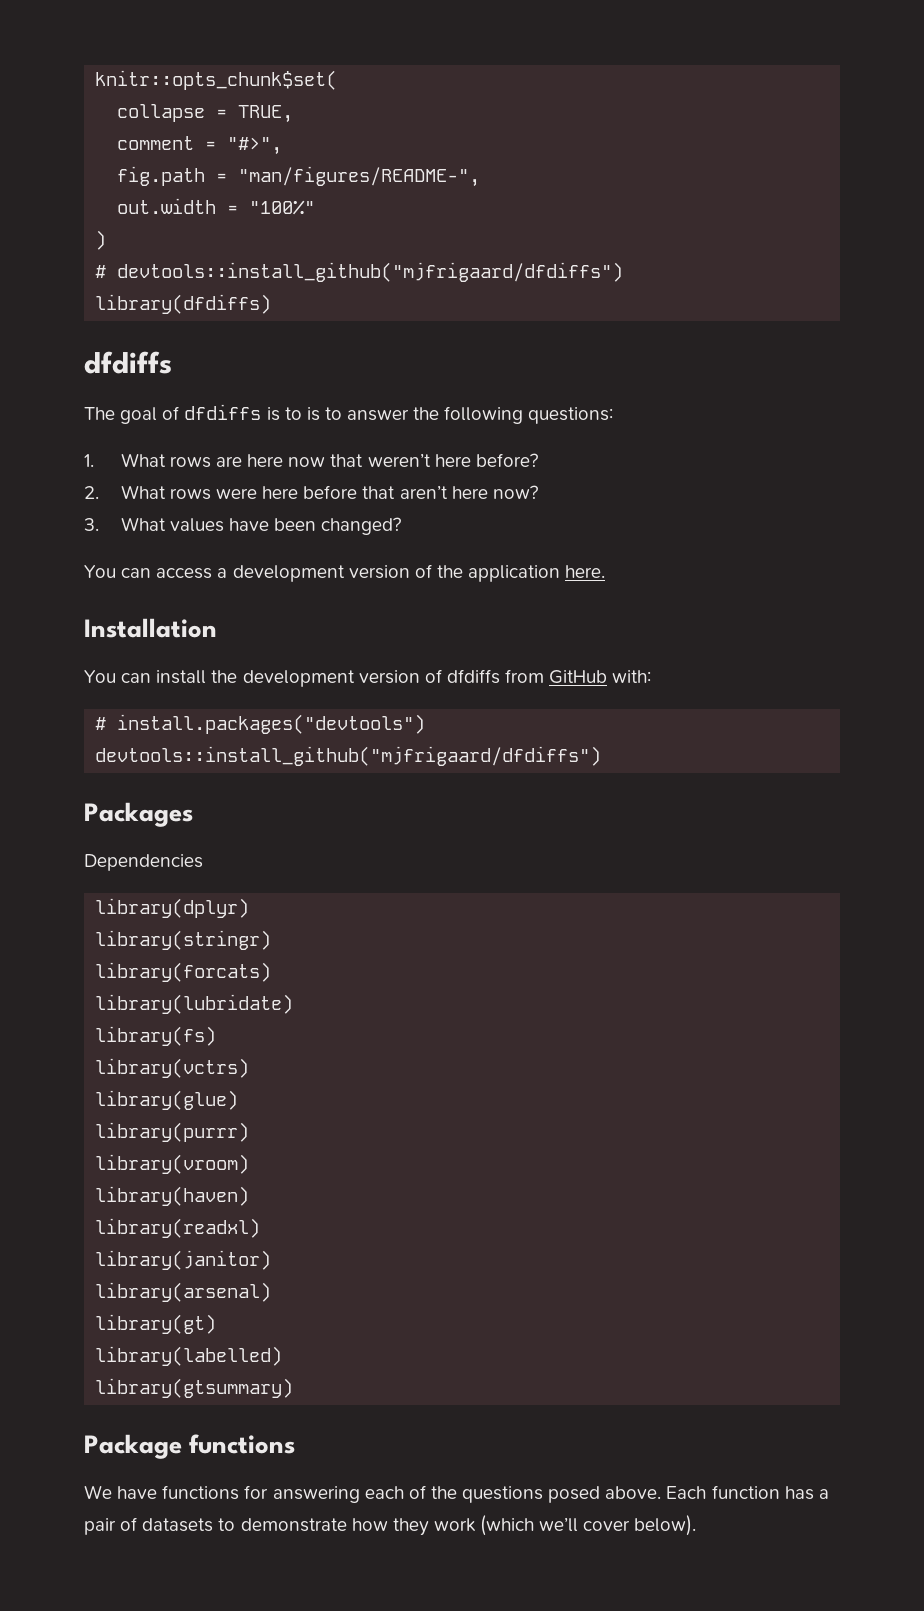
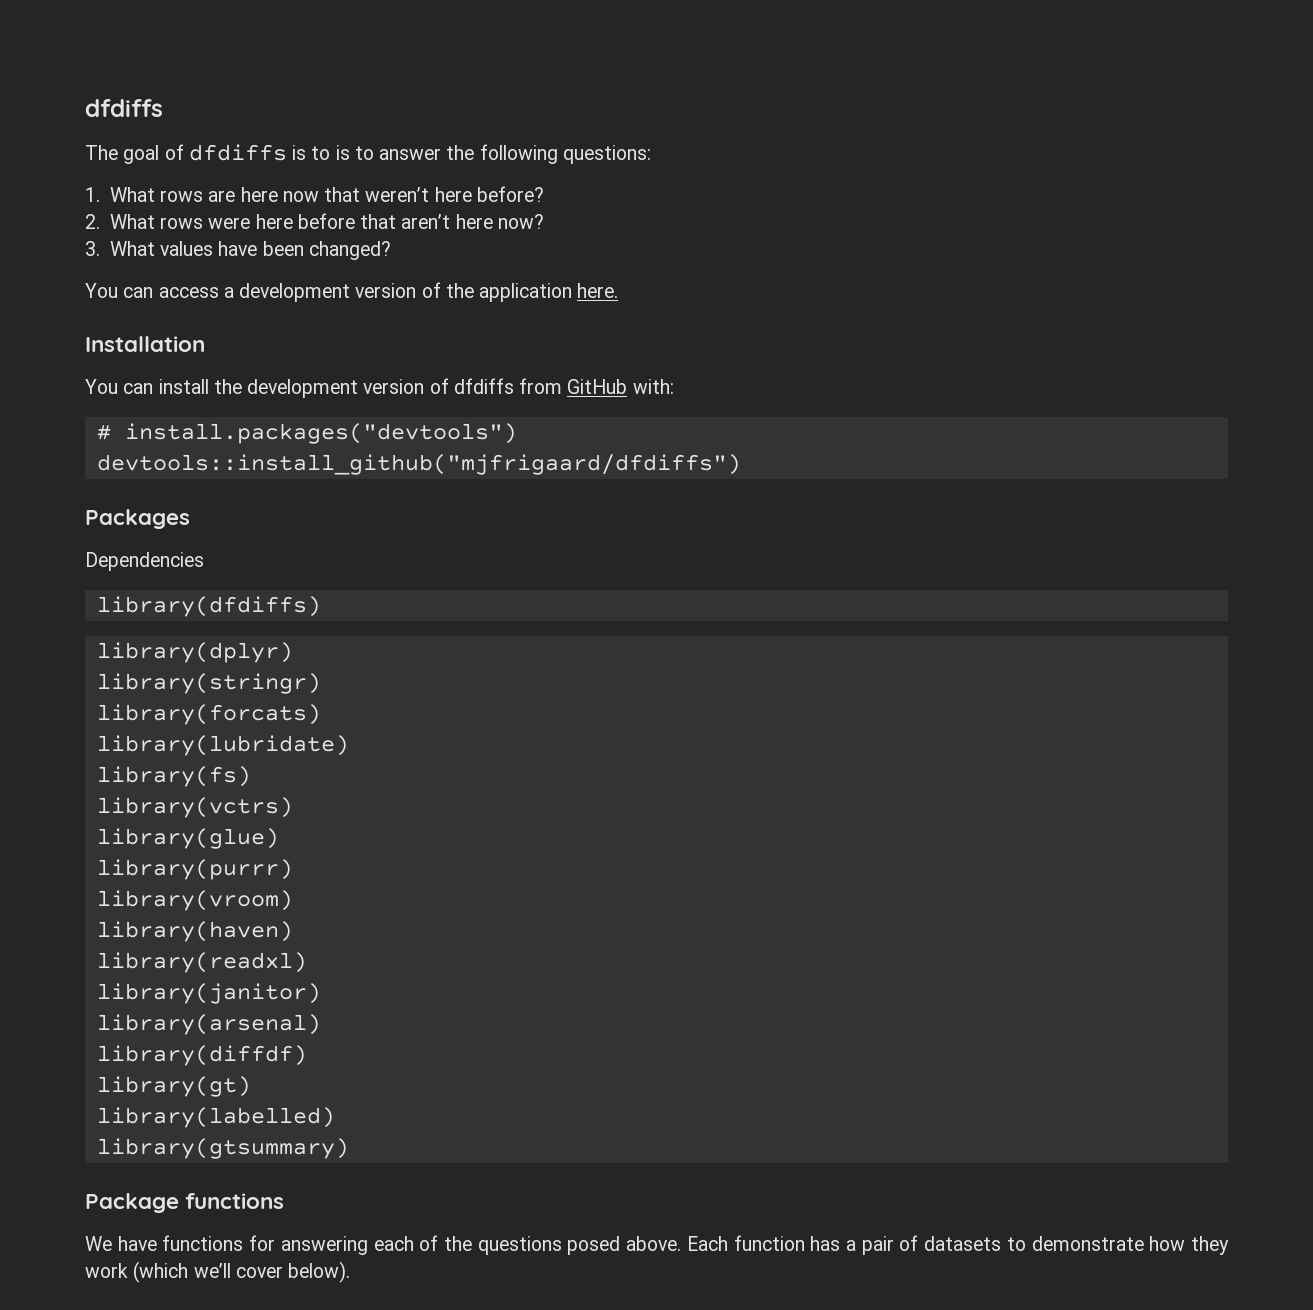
[95,70,338,90] [117,104,294,123] [117,136,283,155] [117,166,481,187] [117,198,316,215] [95,230,107,250] [95,262,624,282] [95,294,272,314] knitr::opts_chunk$set( // collapse = TRUE, // comment = "#>", // fig.path = "man/figures/README-", // out.width = "100%" // ) // # devtools::install_github("mjfrigaard/dfdiffs") // library(dfdiffs) // -> (85, 108) none
(203, 862) none -> [96,596,321,617] // library(dfdiffs)
(272, 1292) none -> [96,1045,307,1066] // library(diffdf)

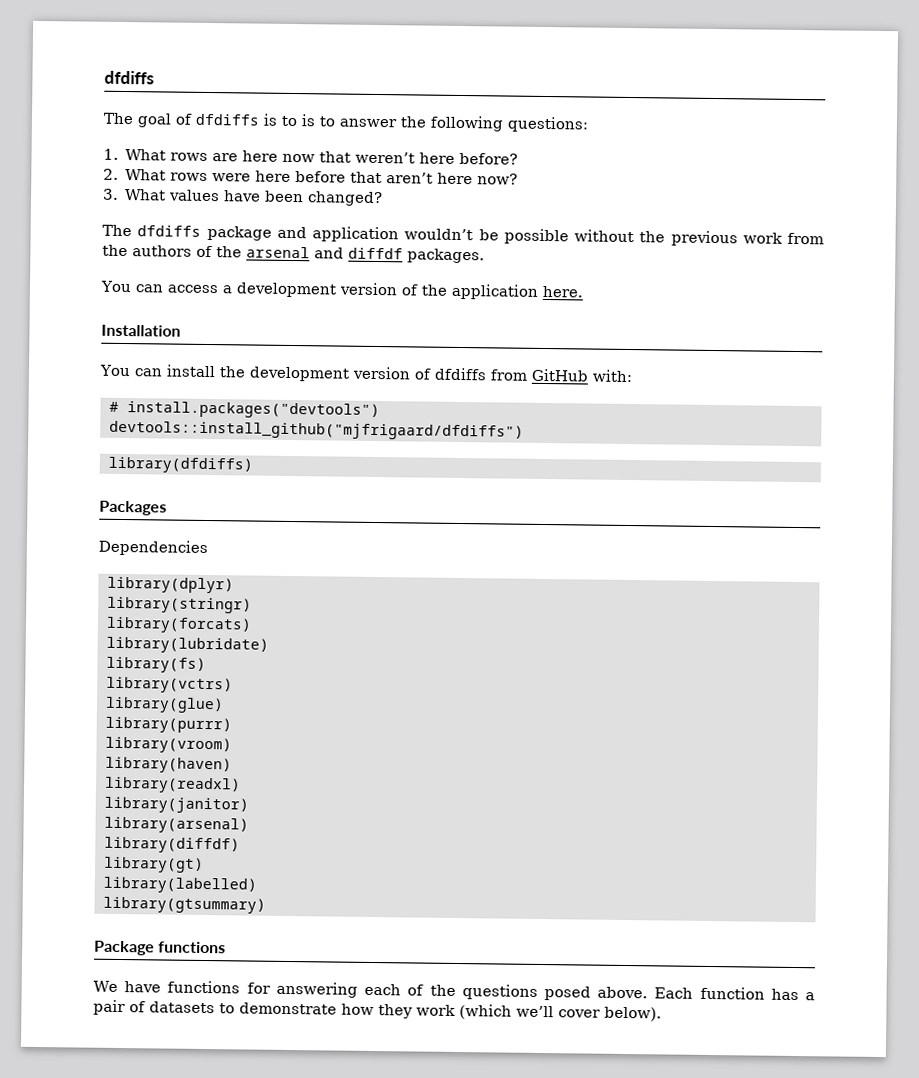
(391, 250) none -> [102,224,824,247] [102,244,485,264] // The dfdiffs package and application wouldn’t be possible without the previous work from the authors of the arsenal and diffdf packages.
(741, 464) none -> [107,456,253,474] // library(dfdiffs)
[96,596,321,617] // library(dfdiffs) -> (208, 548) none

